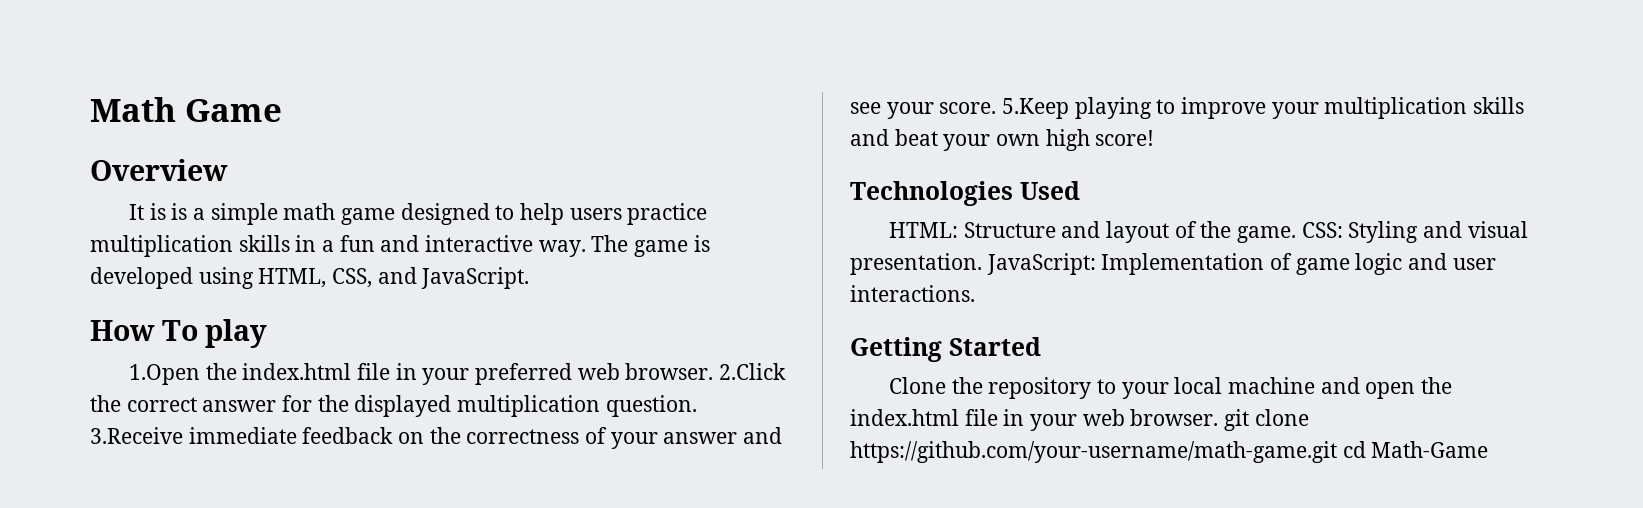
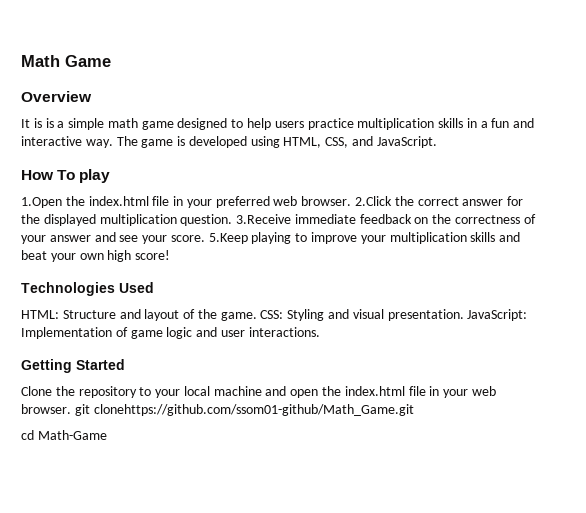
[1254,409,1309,426] [850,441,1337,463] clone https://github.com/your-username/math-game.git -> [93,404,414,416] clonehttps://github.com/ssom01-github/Math_Game.git //

